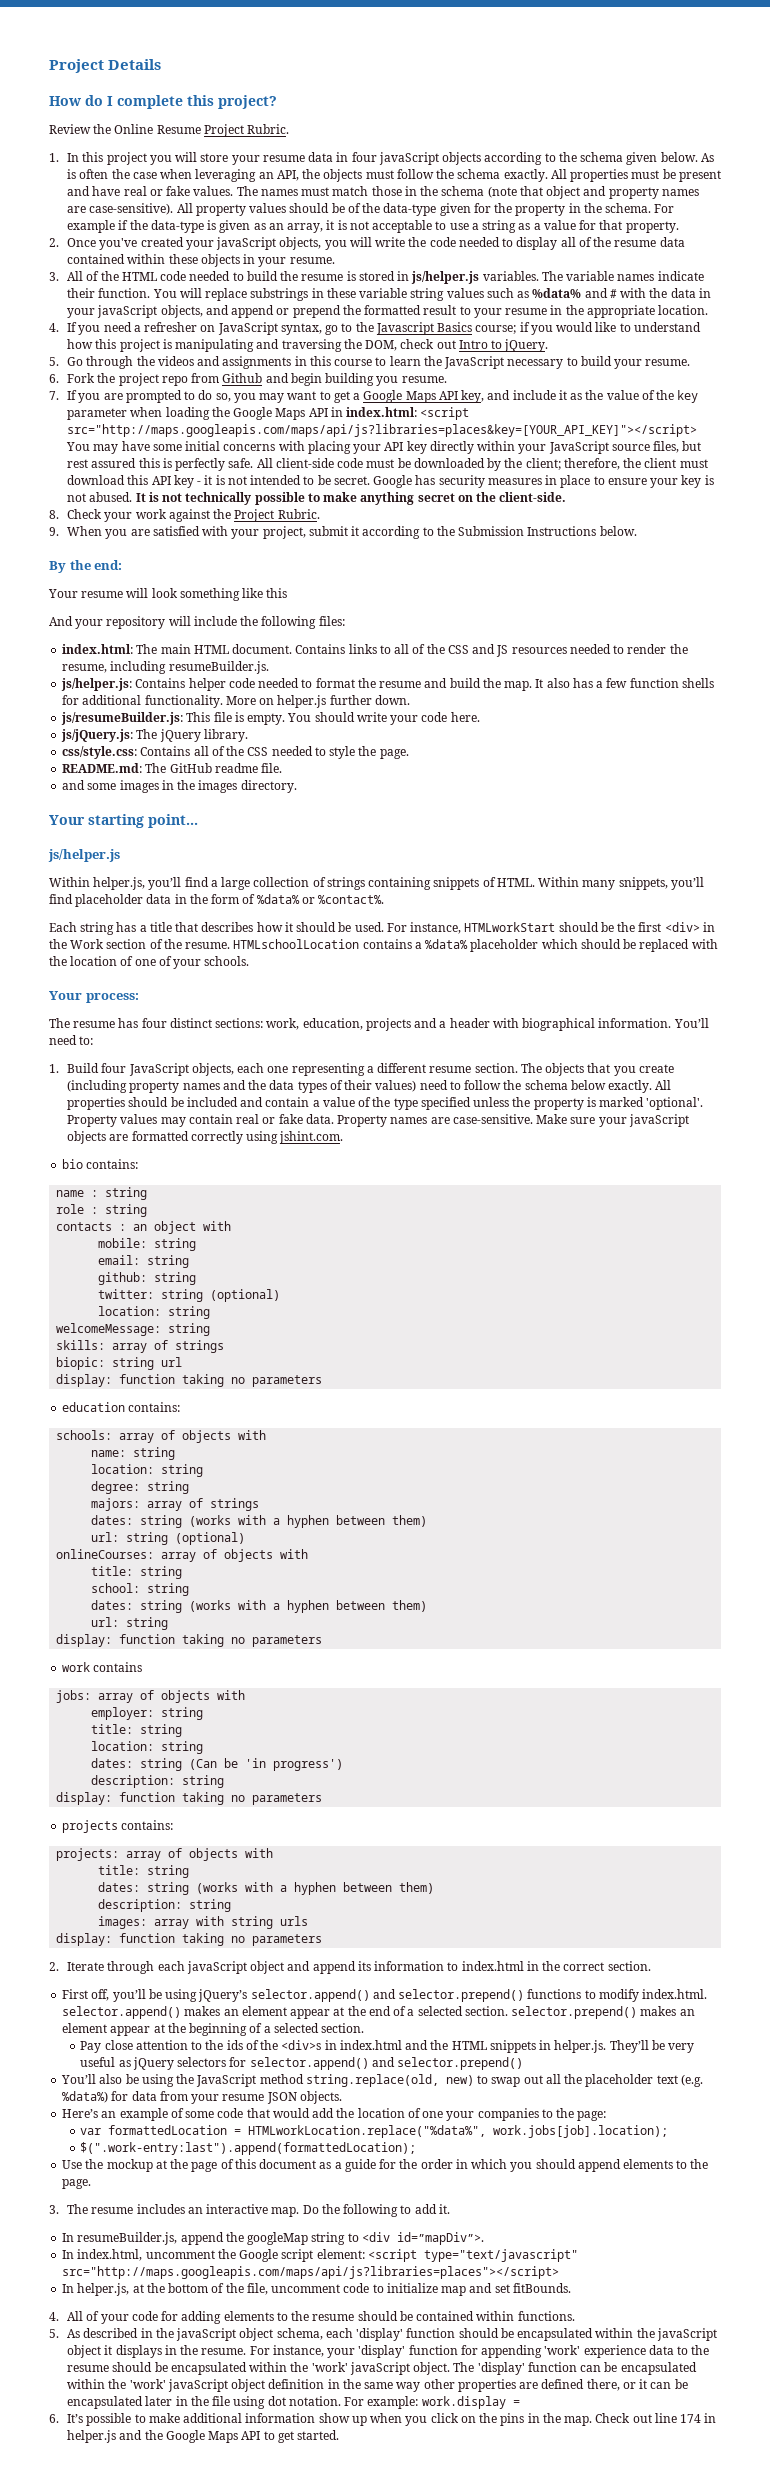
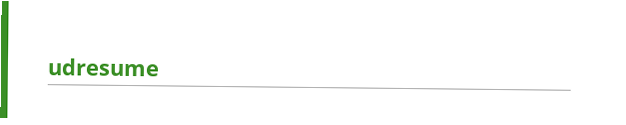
[49,59,162,73] [49,95,277,109] [49,124,290,137] [49,152,714,165] [67,169,721,182] [67,186,699,199] [67,203,675,216] [67,220,679,233] [49,237,685,250] [67,254,335,267] [49,271,704,284] [67,288,711,301] [67,305,709,318] [49,322,701,335] [67,339,549,352] [49,356,691,369] [49,373,447,386] [49,390,699,403] [67,407,470,420] [67,424,698,437] [66,441,702,454] [67,458,708,471] [67,475,714,488] [67,492,567,505] [49,509,320,522] [49,526,637,539] [49,560,123,573] [48,588,288,601] [49,616,345,629] [62,644,688,657] [62,661,269,674] [61,678,714,691] [62,695,410,708] [61,712,480,725] [61,729,248,742] [62,746,409,759] [62,763,283,773] [62,780,297,793] [49,814,198,828] [48,849,120,862] [49,877,704,890] [49,894,385,907] [49,922,715,935] [49,939,718,952] [49,956,250,969] [49,991,139,1003] [49,1018,709,1031] [49,1035,94,1045] [49,1063,674,1076] [67,1080,672,1093] [67,1097,704,1110] [67,1114,689,1127] [67,1131,344,1144] [62,1159,139,1169] [56,1187,148,1200] [56,1204,148,1217] [56,1221,232,1234] [98,1238,197,1251] [98,1255,190,1268] [98,1272,197,1285] [98,1289,281,1302] [98,1306,211,1319] [56,1323,211,1336] [56,1340,225,1353] [56,1357,183,1370] [56,1374,323,1387] [62,1402,181,1412] [56,1430,267,1443] [91,1447,176,1460] [91,1464,204,1477] [91,1481,190,1494] [91,1498,260,1511] [91,1515,428,1528] [91,1532,246,1545] [56,1549,309,1562] [91,1566,183,1579] [91,1583,190,1596] [91,1600,428,1613] [91,1617,169,1630] [56,1634,323,1647] [62,1662,143,1672] [56,1690,246,1703] [91,1707,204,1720] [91,1724,183,1737] [91,1741,204,1754] [91,1758,344,1771] [91,1775,225,1788] [56,1792,323,1805] [62,1820,174,1833] [56,1848,274,1861] [98,1865,190,1878] [98,1882,435,1895] [98,1899,232,1912] [98,1916,309,1929] [56,1933,323,1946] [49,1961,651,1974] [62,1989,708,2002] [62,2006,695,2019] [62,2023,365,2036] [80,2040,694,2053] [80,2057,524,2070] [61,2074,703,2087] [62,2091,342,2104] [62,2108,607,2121] [80,2125,669,2138] [80,2142,417,2155] [62,2159,709,2172] [62,2179,92,2189] [49,2204,450,2217] [62,2232,484,2245] [62,2249,578,2262] [62,2266,560,2279] [62,2283,571,2296] [49,2311,575,2324] [49,2328,717,2341] [67,2345,710,2358] [67,2362,697,2375] [67,2379,688,2392] [67,2396,520,2409] [49,2413,717,2426] [67,2430,340,2443] Project Details // How do I complete this project? // Review the Online Resume Project Rubric. // 1. In this project you will store your resume data in four javaScript objects according to the schema given below. As is often the case when leveraging an API, the objects must follow the schema exactly. All properties must be present and have real or fake values. The names must match those in the schema (note that object and property names are case-sensitive). All property values should be of the data-type given for the property in the schema. For example if the data-type is given as an array, it is not acceptable to use a string as a value for that property. // 2. Once you've created your javaScript objects, you will write the code needed to display all of the resume data contained within these objects in your resume. // 3. All of the HTML code needed to build the resume is stored in js/helper.js variables. The variable names indicate their function. You will replace substrings in these variable string values such as %data% and # with the data in your javaScript objects, and append or prepend the formatted result to your resume in the appropriate location. // 4. If you need a refresher on JavaScript syntax, go to the Javascript Basics course; if you would like to understand how this project is manipulating and traversing the DOM, check out Intro to jQuery. // 5. Go through the videos and assignments in this course to learn the JavaScript necessary to build your resume. // 6. Fork the project repo from Github and begin building you resume. // 7. If you are prompted to do so, you may want to get a Google Maps API key, and include it as the value of the key parameter when loading the Google Maps API in index.html: <script src="http://maps.googleapis.com/maps/api/js?libraries=places&key=[YOUR_API_KEY]"></script> You may have some initial concerns with placing your API key directly within your JavaScript source files, but rest assured this is perfectly safe. All client-side code must be downloaded by the client; therefore, the client must download this API key - it is not intended to be secret. Google has security measures in place to ensure your key is not abused. It is not technically possible to make anything secret on the client-side. // 8. Check your work against the Project Rubric. // 9. When you are satisfied with your project, submit it according to the Submission Instructions below. // By the end: // Your resume will look something like this // And your repository will include the following files: // index.html: The main HTML document. Contains links to all of the CSS and JS resources needed to render the resume, including resumeBuilder.js. // js/helper.js: Contains helper code needed to format the resume and build the map. It also has a few function shells for additional functionality. More on helper.js further down. // js/resumeBuilder.js: This file is empty. You should write your code here. // js/jQuery.js: The jQuery library. // css/style.css: Contains all of the CSS needed to style the page. // README.md: The GitHub readme file. // and some images in the images directory. // Your starting point... // js/helper.js // Within helper.js, you’ll find a large collection of strings containing snippets of HTML. Within many snippets, you’ll find placeholder data in the form of %data% or %contact%. // Each string has a title that describes how it should be used. For instance, HTMLworkStart should be the first <div> in the Work section of the resume. HTMLschoolLocation contains a %data% placeholder which should be replaced with the location of one of your schools. // Your process: // The resume has four distinct sections: work, education, projects and a header with biographical information. You’ll need to: // 1. Build four JavaScript objects, each one representing a different resume section. The objects that you create (including property names and the data types of their values) need to follow the schema below exactly. All properties should be included and contain a value of the type specified unless the property is marked 'optional'. Property values may contain real or fake data. Property names are case-sensitive. Make sure your javaScript objects are formatted correctly using jshint.com. // bio contains: // name : string // role : string // contacts : an object with // mobile: string // email: string // github: string // twitter: string (optional) // location: string // welcomeMessage: string // skills: array of strings // biopic: string url // display: function taking no parameters // education contains: // schools: array of objects with // name: string // location: string // degree: string // majors: array of strings // dates: string (works with a hyphen between them) // url: string (optional) // onlineCourses: array of objects with // title: string // school: string // dates: string (works with a hyphen between them) // url: string // display: function taking no parameters // work contains // jobs: array of objects with // employer: string // title: string // location: string // dates: string (Can be 'in progress') // description: string // display: function taking no parameters // projects contains: // projects: array of objects with // title: string // dates: string (works with a hyphen between them) // description: string // images: array with string urls // display: function taking no parameters // 2. Iterate through each javaScript object and append its information to index.html in the correct section. // First off, you’ll be using jQuery’s selector.append() and selector.prepend() functions to modify index.html. selector.append() makes an element appear at the end of a selected section. selector.prepend() makes an element appear at the beginning of a selected section. // Pay close attention to the ids of the <div>s in index.html and the HTML snippets in helper.js. They’ll be very useful as jQuery selectors for selector.append() and selector.prepend() // You’ll also be using the JavaScript method string.replace(old, new) to swap out all the placeholder text (e.g. %data%) for data from your resume JSON objects. // Here’s an example of some code that would add the location of one your companies to the page: // var formattedLocation = HTMLworkLocation.replace("%data%", work.jobs[job].location); // $(".work-entry:last").append(formattedLocation); // Use the mockup at the page of this document as a guide for the order in which you should append elements to the page. // 3. The resume includes an interactive map. Do the following to add it. // In resumeBuilder.js, append the googleMap string to <div id=”mapDiv”>. // In index.html, uncomment the Google script element: <script type="text/javascript" src="http://maps.googleapis.com/maps/api/js?libraries=places"></script> // In helper.js, at the bottom of the file, uncomment code to initialize map and set fitBounds. // 4. All of your code for adding elements to the resume should be contained within functions. // 5. As described in the javaScript object schema, each 'display' function should be encapsulated within the javaScript object it displays in the resume. For instance, your 'display' function for appending 'work' experience data to the resume should be encapsulated within the 'work' javaScript object. The 'display' function can be encapsulated within the 'work' javaScript object definition in the same way other properties are defined there, or it can be encapsulated later in the file using dot notation. For example: work.display = // 6. It’s possible to make additional information show up when you click on the pins in the map. Check out line 174 in helper.js and the Google Maps API to get started. -> [47,58,160,77] udresume

